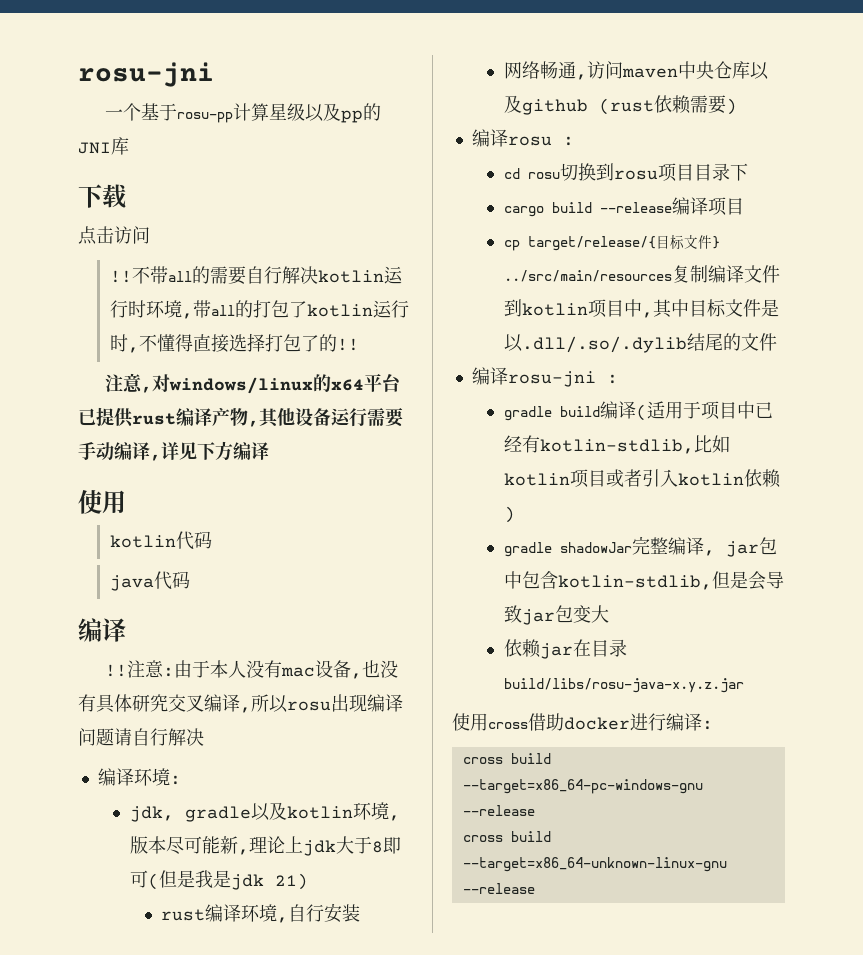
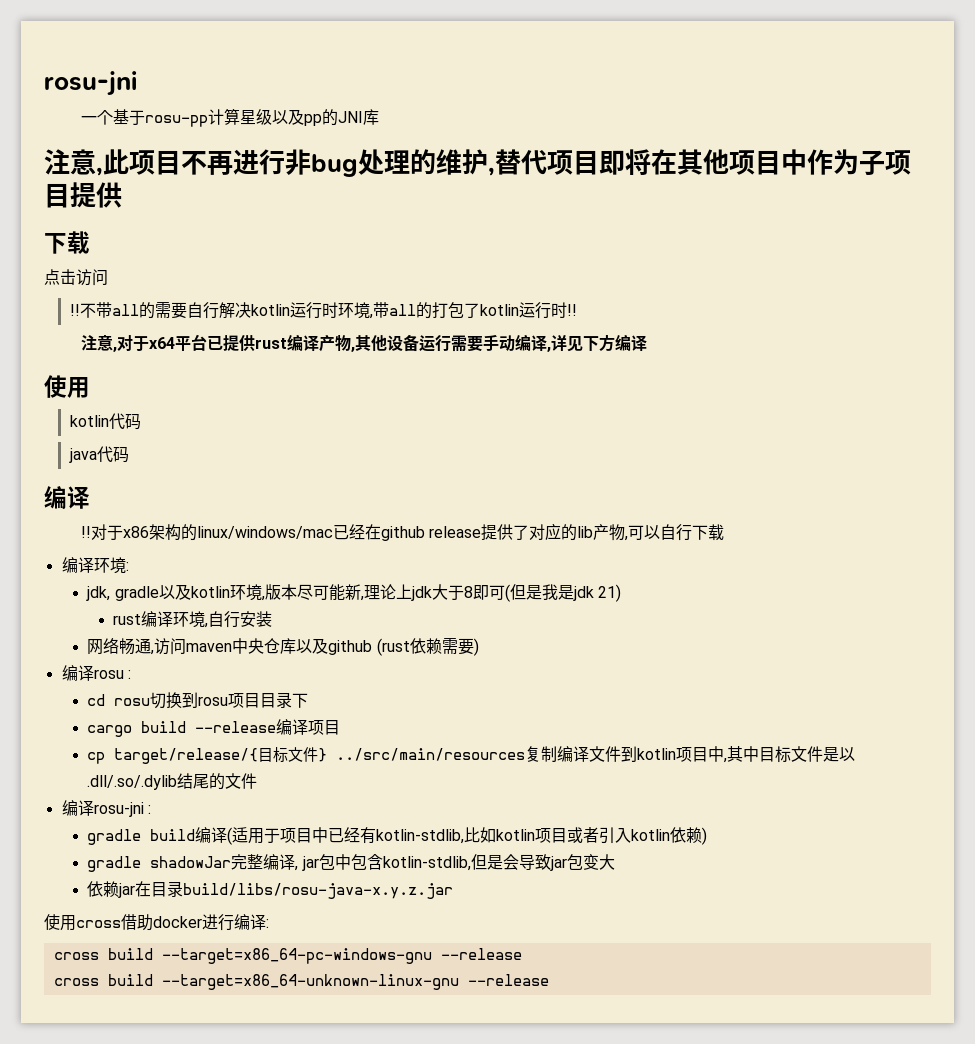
(129, 146) none -> [44,149,911,177] [44,182,122,208] // 注意,此项目不再进行非bug处理的维护,替代项目即将在其他项目中作为子项目提供
[127,333,337,353] ,不懂得直接选择打包了的 -> (567, 310) none
[168,374,331,394] windows/linux的 -> [132,336,149,351] 于
[126,660,398,679] [78,694,403,713] [78,728,204,746] 注意:由于本人没有mac设备,也没有具体研究交叉编译,所以rosu出现编译问题请自行解决 -> [90,523,725,541] 对于x86架构的linux/windows/mac已经在github release提供了对应的lib产物,可以自行下载

